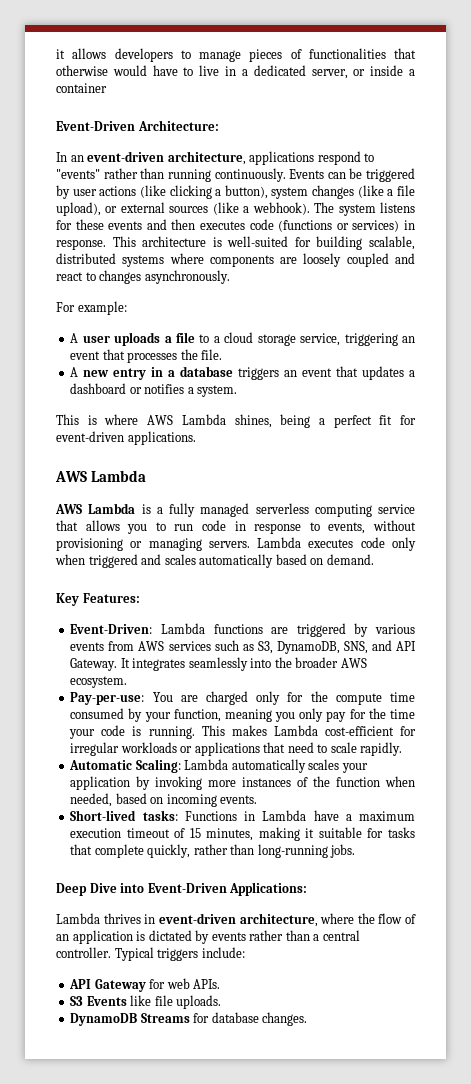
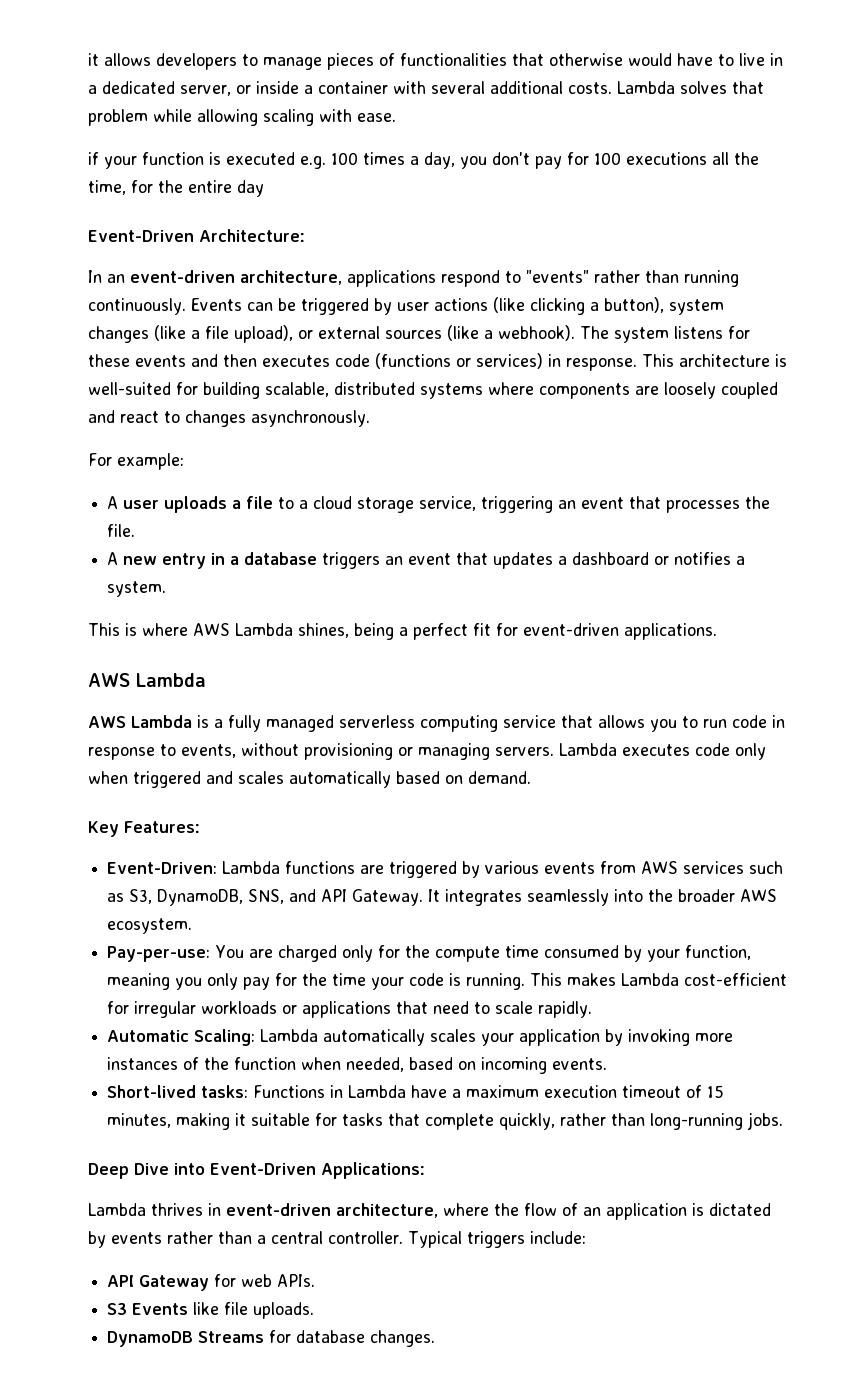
(107, 88) none -> [393,81,764,94] [88,109,396,126] [88,152,759,169] [88,180,264,197] with several additional costs. Lambda solves that problem while allowing scaling with ease. // if your function is executed e.g. 100 times a day, you don't pay for 100 executions all the time, for the entire day

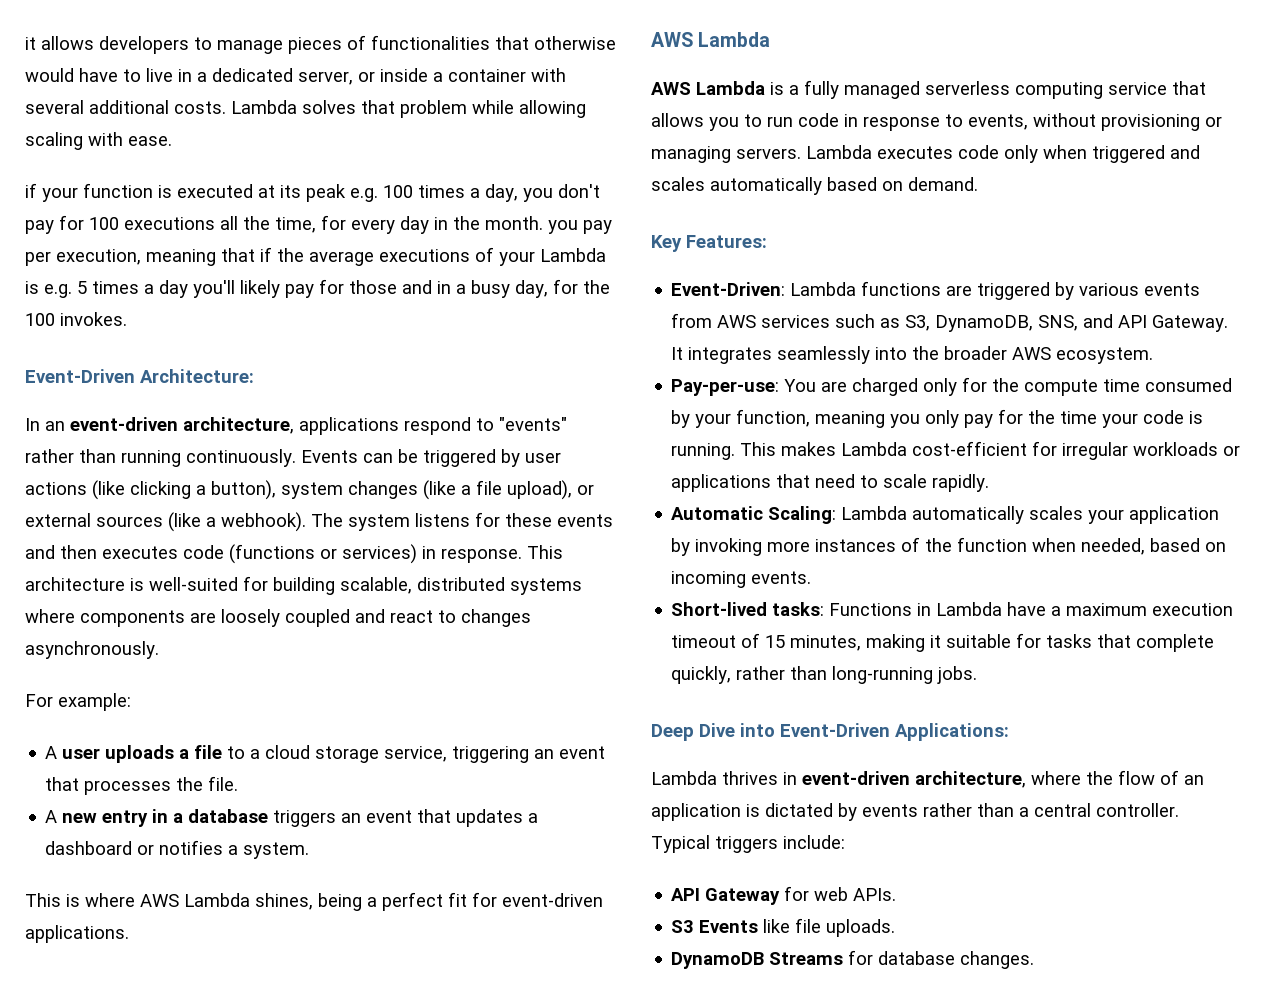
(295, 158) none -> [258,184,346,202] at its peak
[158,180,264,197] the entire day -> [351,216,612,234] [25,247,606,266] [25,279,610,298] [25,312,127,326] every day in the month. you pay per execution, meaning that if the average executions of your Lambda is e.g. 5 times a day you'll likely pay for those and in a busy day, for the 100 invokes.

